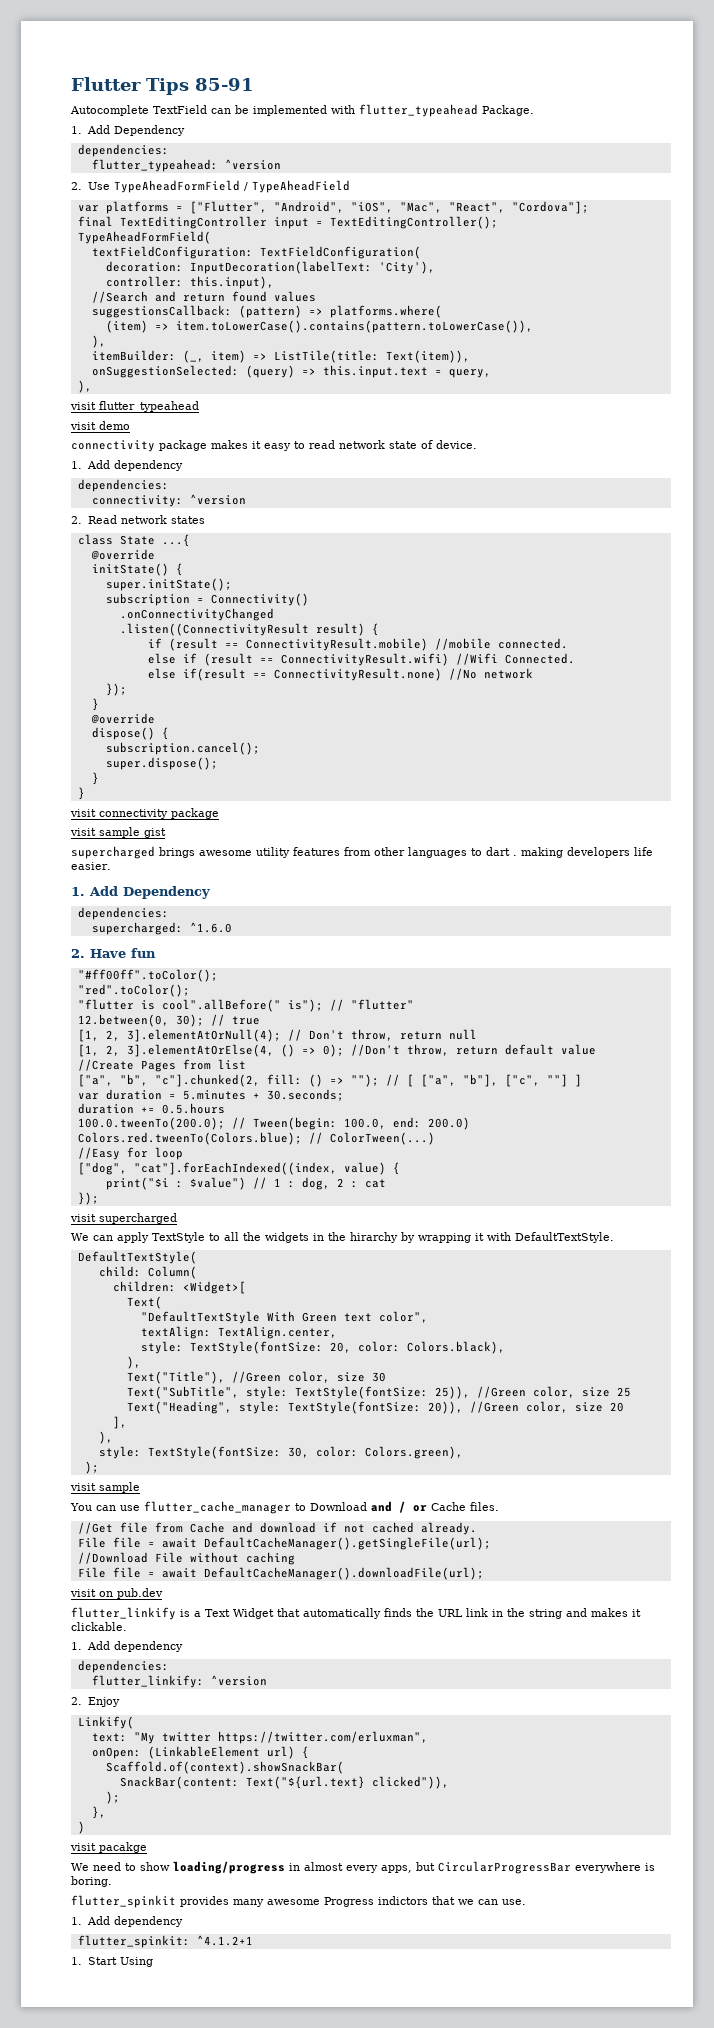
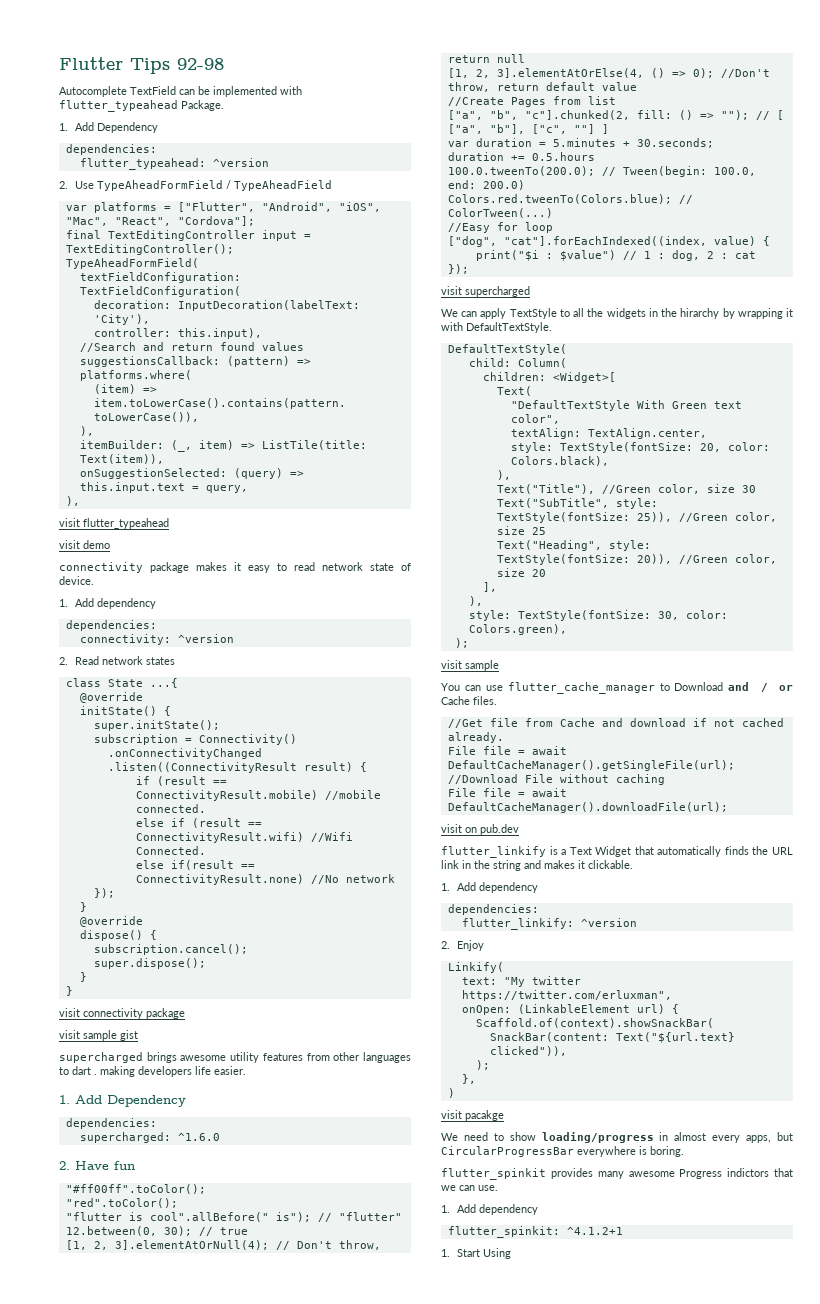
[195,78,254,91] 85-91 -> [177,58,224,70] 92-98

